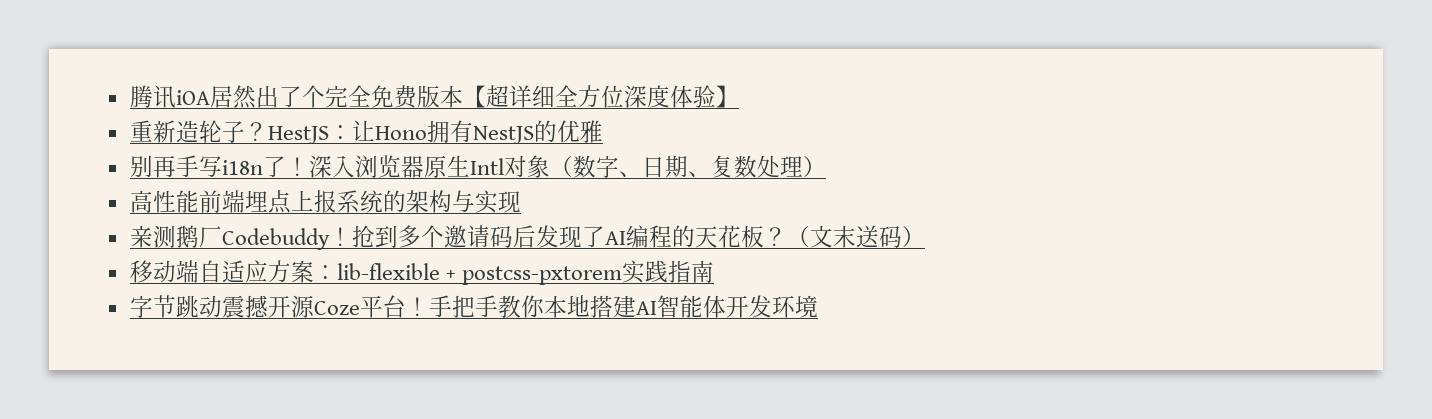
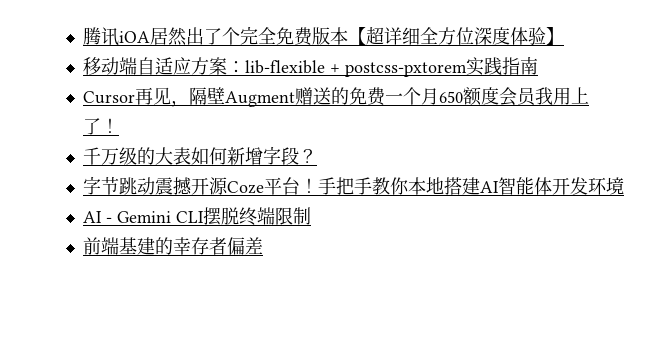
[129,120,603,144] [129,155,826,178] [129,190,521,214] [129,225,925,250] // 重新造轮子？HestJS：让Hono拥有NestJS的优雅 // 别再手写i18n了！深入浏览器原生Intl对象（数字、日期、复数处理） // 高性能前端埋点上报系统的架构与实现 // 亲测鹅厂Codebuddy！抢到多个邀请码后发现了AI编程的天花板？（文末送码） -> (564, 36) none
(714, 271) none -> [82,87,589,107] [82,118,119,135] [82,146,317,165] // Cursor再见，隔壁Augment赠送的免费一个月650额度会员我用上了！ // 千万级的大表如何新增字段？
(818, 306) none -> [82,207,311,226] [82,237,263,255] // AI - Gemini CLI摆脱终端限制 // 前端基建的幸存者偏差

